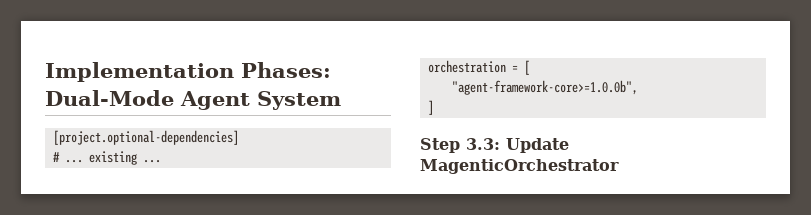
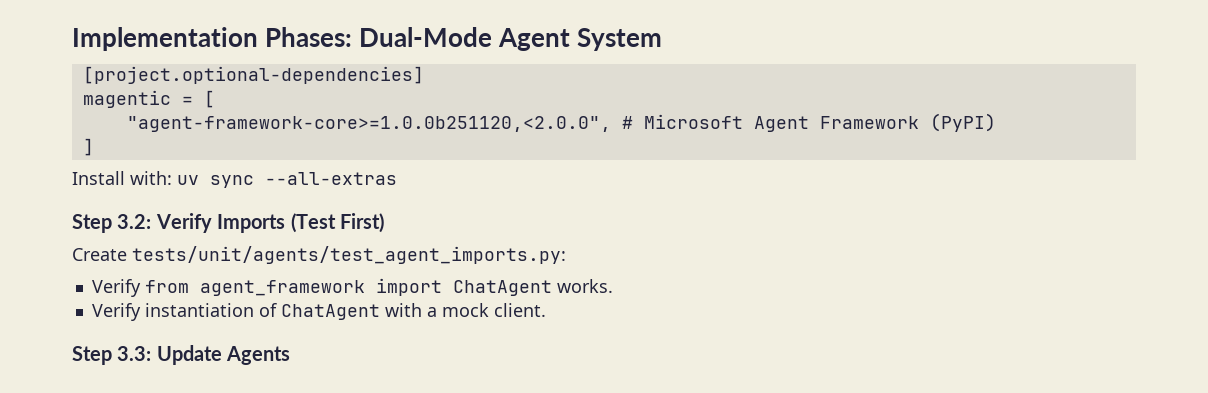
[53,151,162,165] [428,60,531,75] [452,80,639,95] [428,100,435,115] # ... existing ... // orchestration = [ // "agent-framework-core>=1.0.0b", // ] -> [82,90,215,108] [126,113,996,132] [82,138,94,156] [72,171,397,188] [72,213,384,233] [72,246,566,264] [91,278,613,297] [91,303,546,321] magentic = [ // "agent-framework-core>=1.0.0b251120,<2.0.0", # Microsoft Agent Framework (PyPI) // ] // Install with: uv sync --all-extras // Step 3.2: Verify Imports (Test First) // Create tests/unit/agents/test_agent_imports.py: // Verify from agent_framework import ChatAgent works. // Verify instantiation of ChatAgent with a mock client.
[420,159,619,174] MagenticOrchestrator -> [226,346,291,365] Agents

